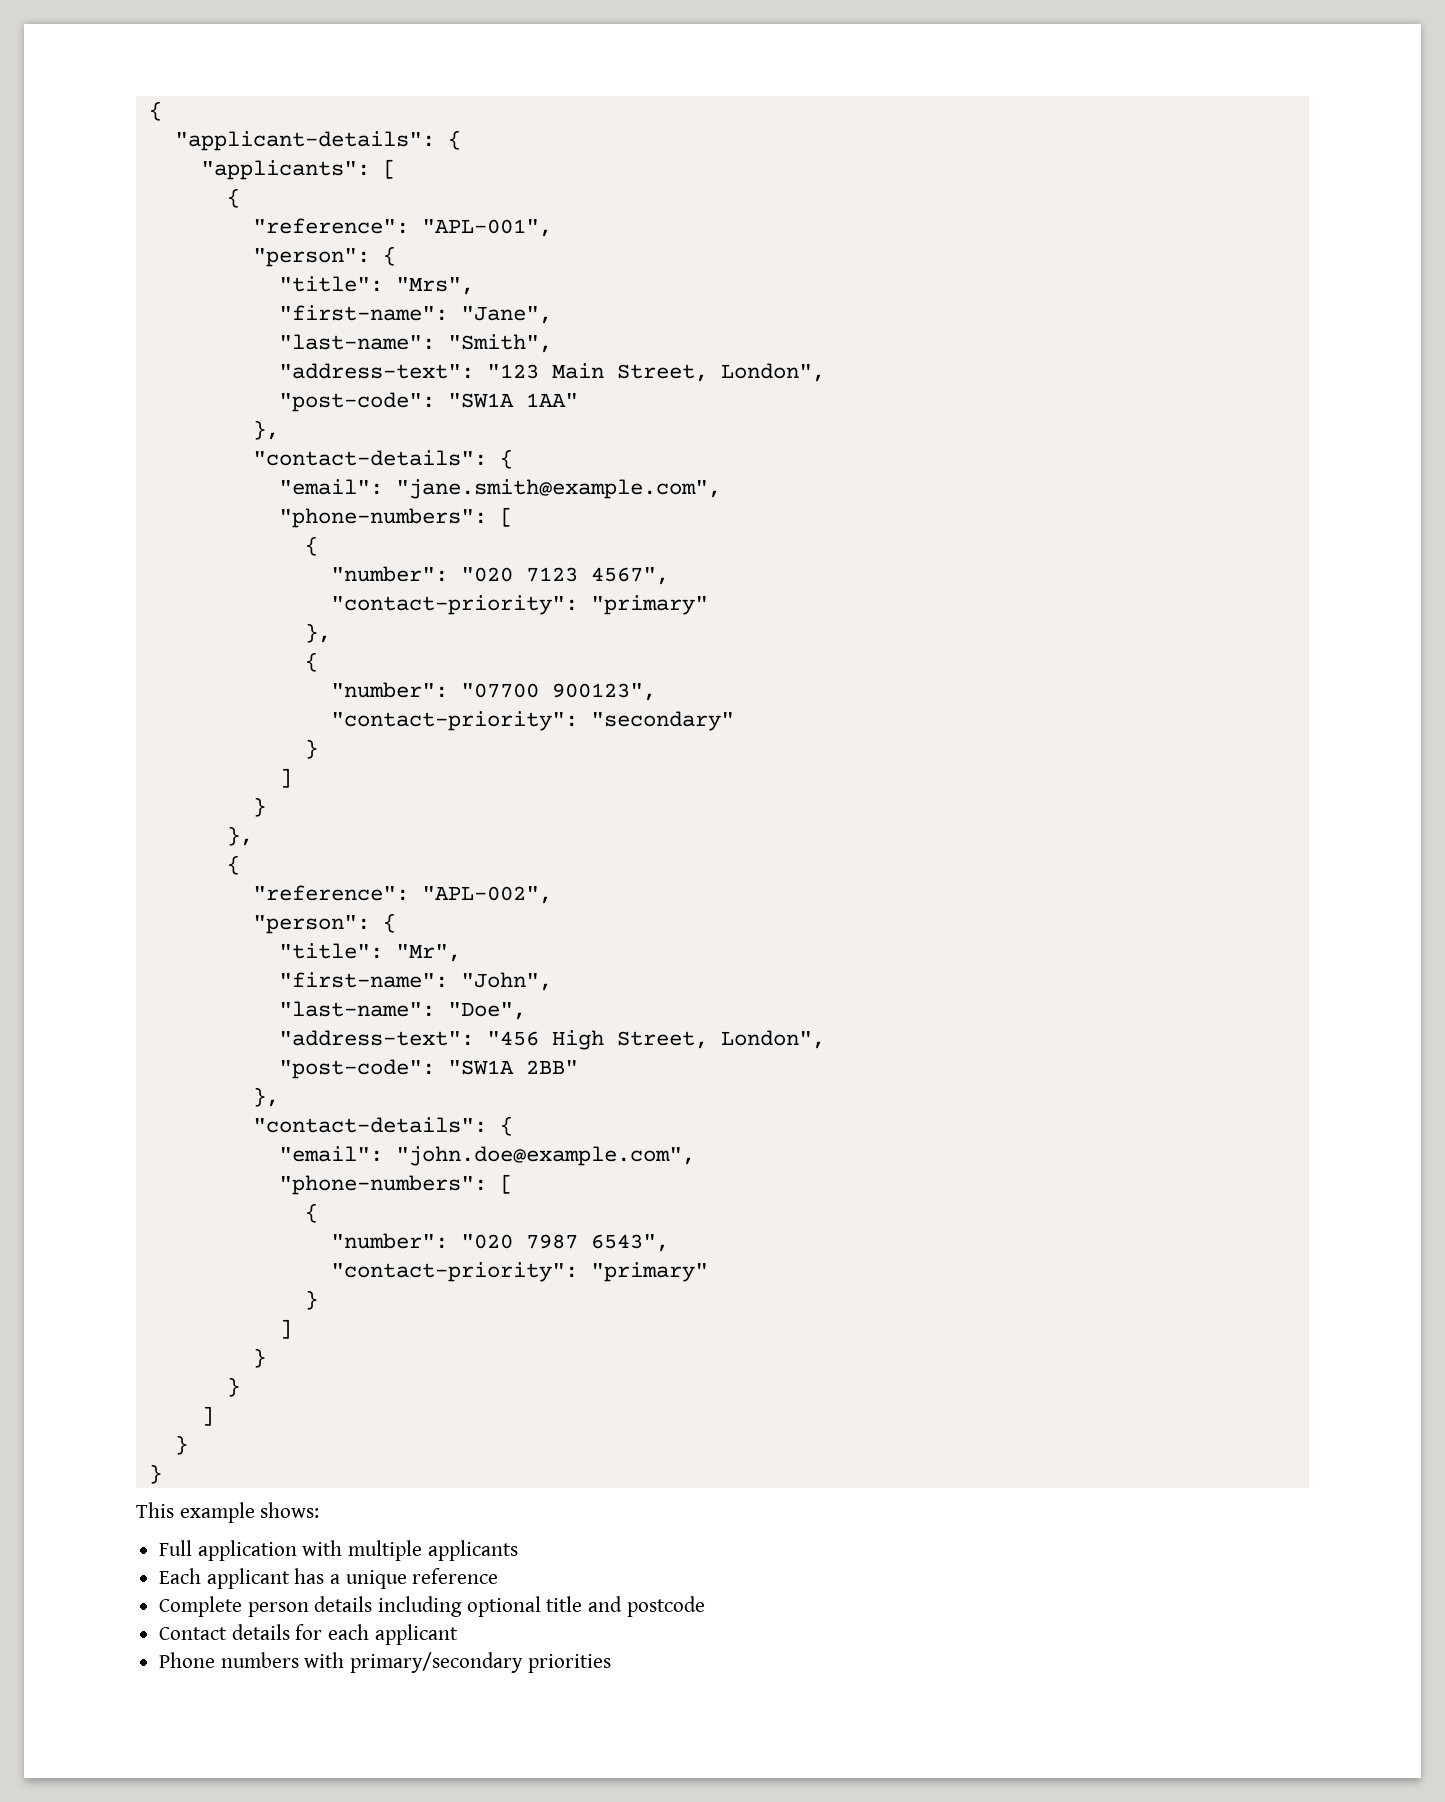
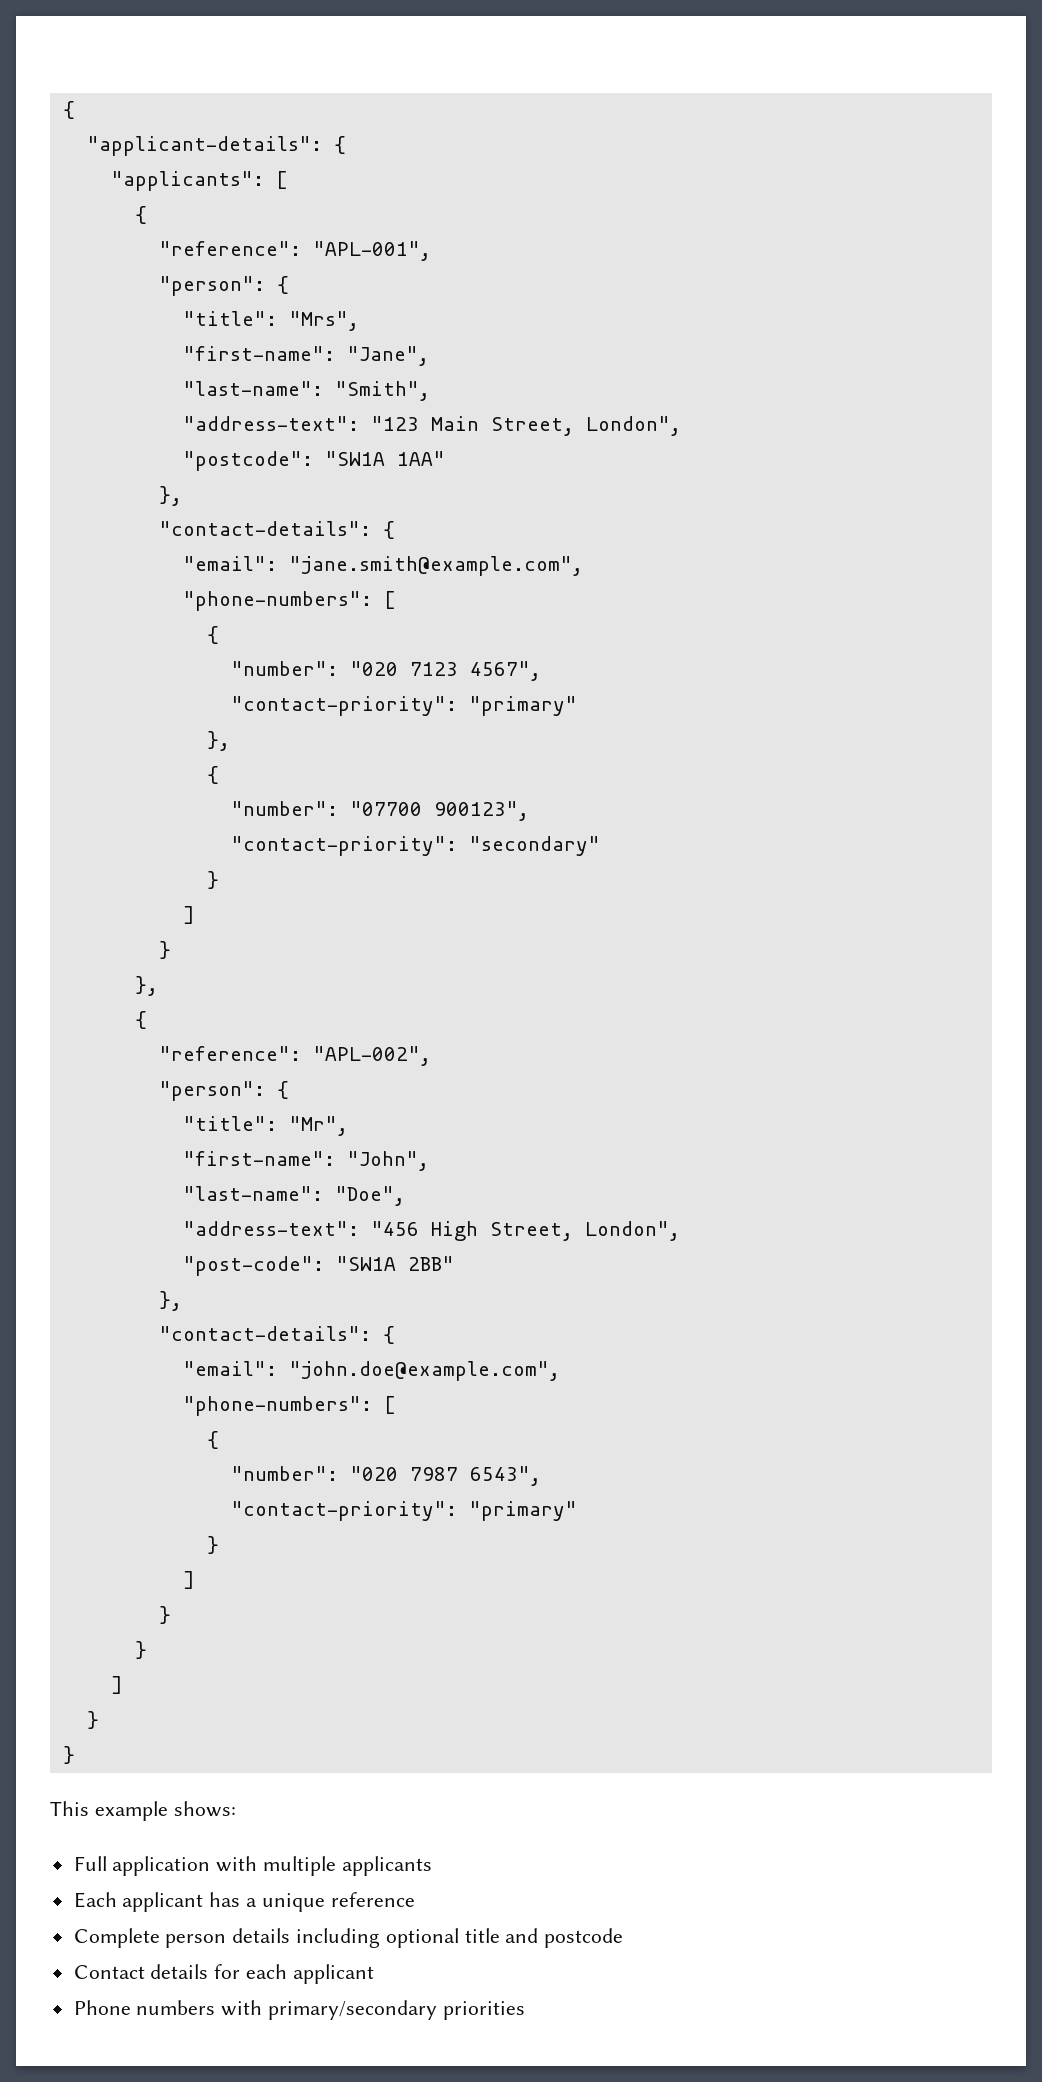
[278,392,435,412] "post-code": -> [182,451,313,471] "postcode":

